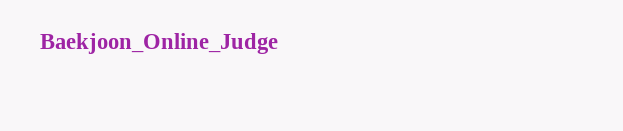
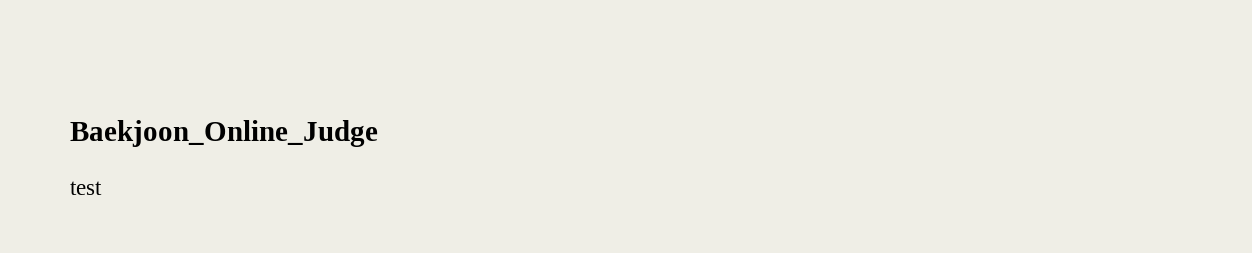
(278, 43) none -> [70,181,102,195] // test

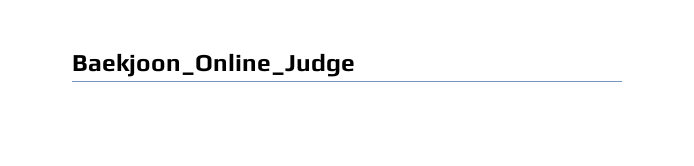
[70,181,102,195] // test -> (355, 65) none

